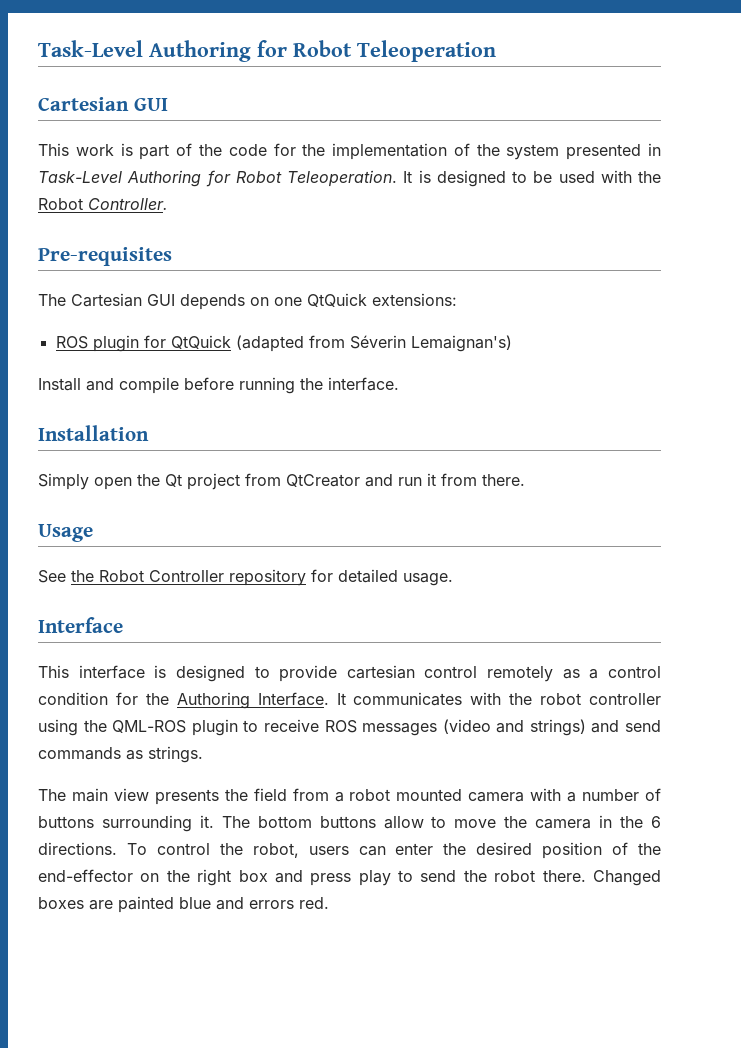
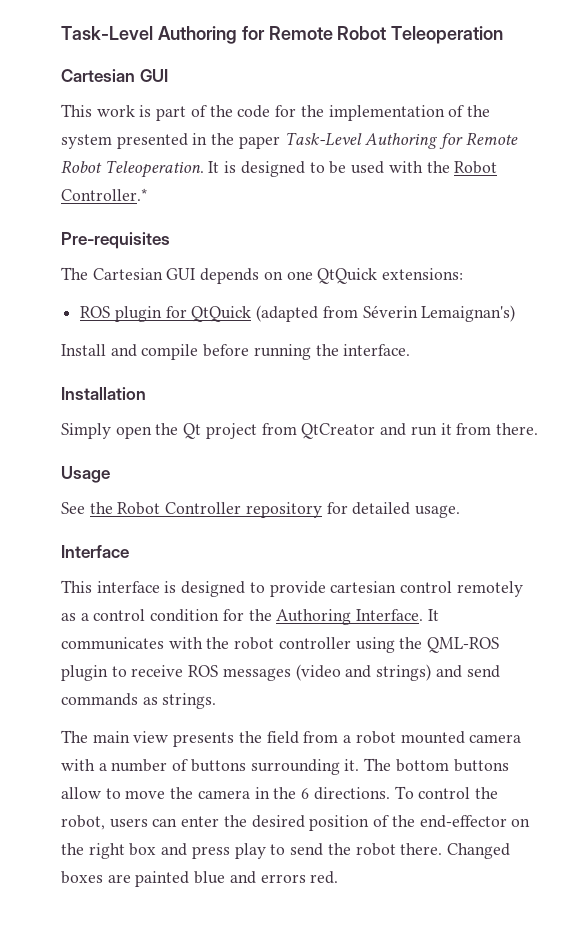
[38,40,287,62] Task-Level Authoring for -> [61,26,333,44] Task-Level Authoring for Remote
[38,170,231,187] Task-Level Authoring for -> [211,132,518,149] the paper Task-Level Authoring for Remote
[88,198,168,210] Controller. -> [61,188,147,201] Controller.*

